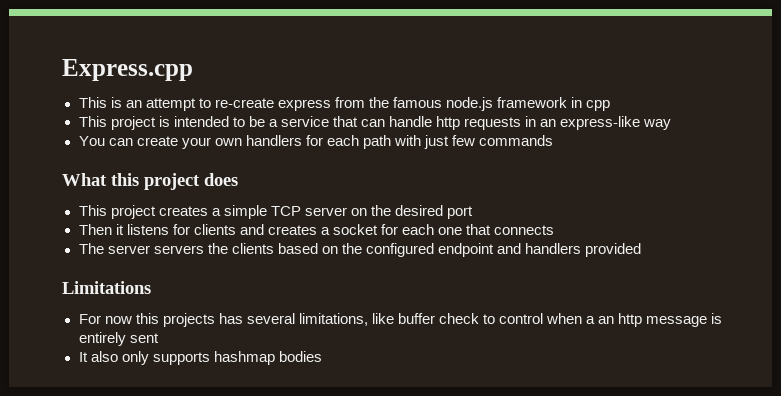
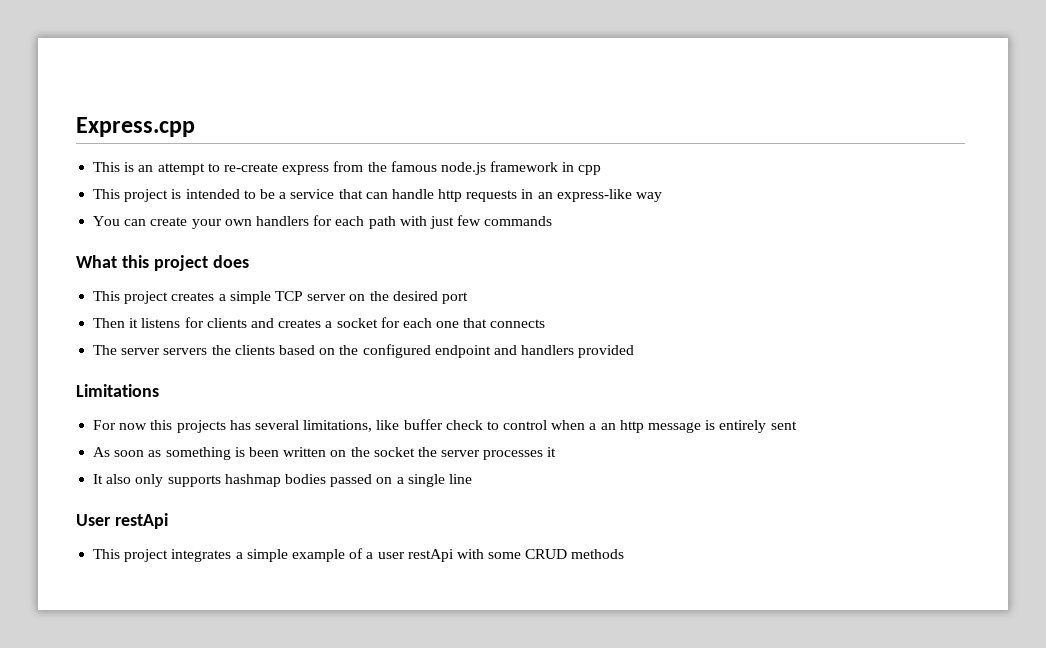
(159, 338) none -> [93,447,557,460] // As soon as something is been written on the socket the server processes it
(322, 356) none -> [330,474,472,487] [76,513,168,529] [93,548,625,562] passed on a single line // User restApi // This project integrates a simple example of a user restApi with some CRUD methods

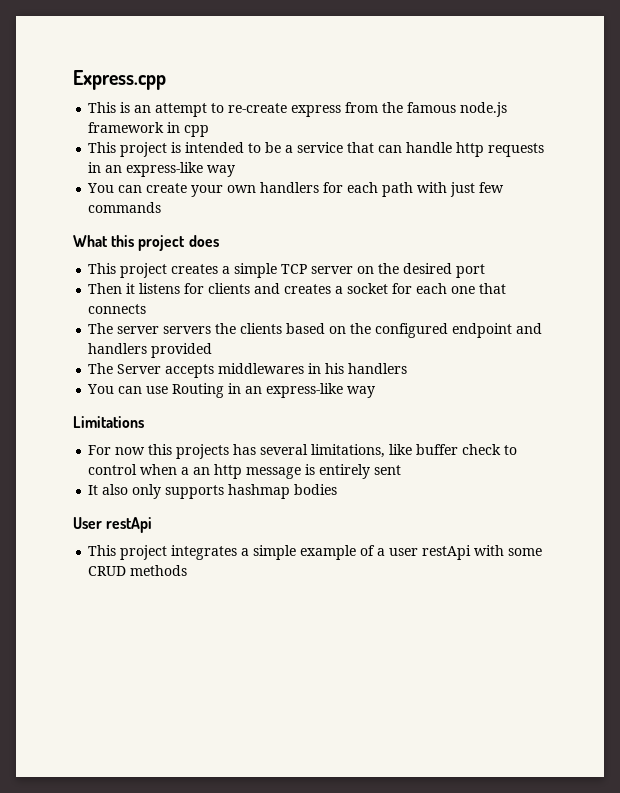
(635, 351) none -> [88,363,408,378] [87,383,376,398] // The Server accepts middlewares in his handlers // You can use Routing in an express-like way
[93,447,557,460] // As soon as something is been written on the socket the server processes it -> (402, 470) none
[330,474,472,487] passed on a single line -> (338, 489) none

